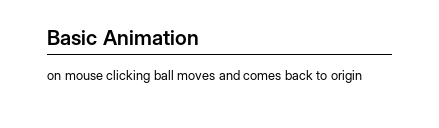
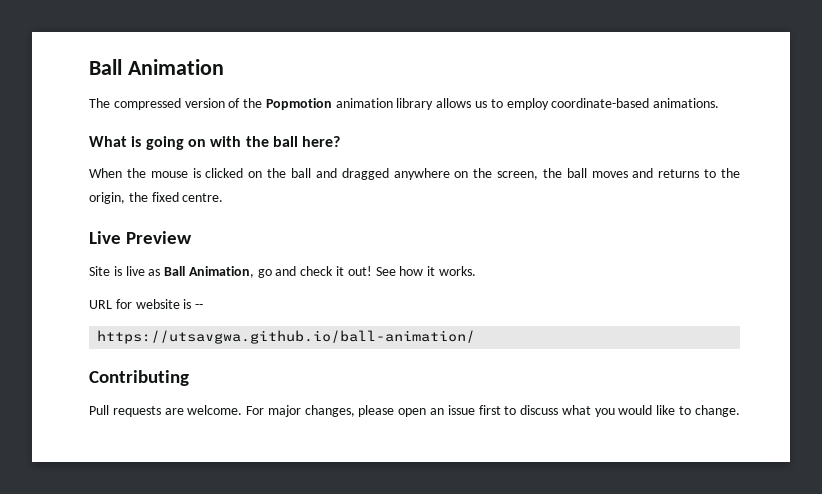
[47,30,97,45] Basic -> [89,59,122,75] Ball
[47,70,362,83] on mouse clicking ball moves and comes back to origin -> [89,98,720,110] [89,136,341,150] [89,168,741,180] [89,192,224,204] [89,231,193,244] [89,266,476,278] [89,299,204,309] [97,330,476,344] [89,370,189,386] [89,405,740,417] The compressed version of the Popmotion animation library allows us to employ coordinate-based animations. // What is going on with the ball here? // When the mouse is clicked on the ball and dragged anywhere on the screen, the ball moves and returns to the origin, the fixed centre. // Live Preview // Site is live as Ball Animation, go and check it out! See how it works. // URL for website is -- // https://utsavgwa.github.io/ball-animation/ // Contributing // Pull requests are welcome. For major changes, please open an issue first to discuss what you would like to change.

